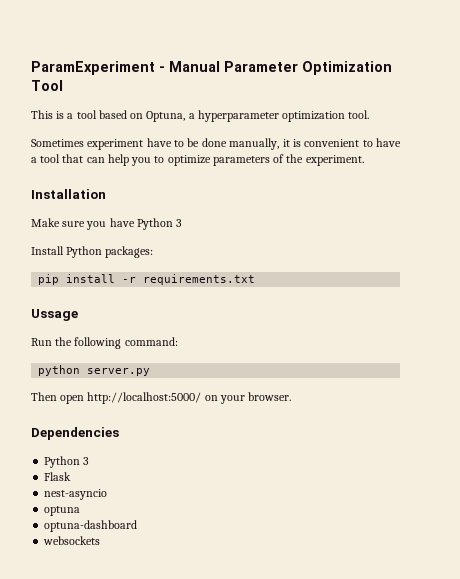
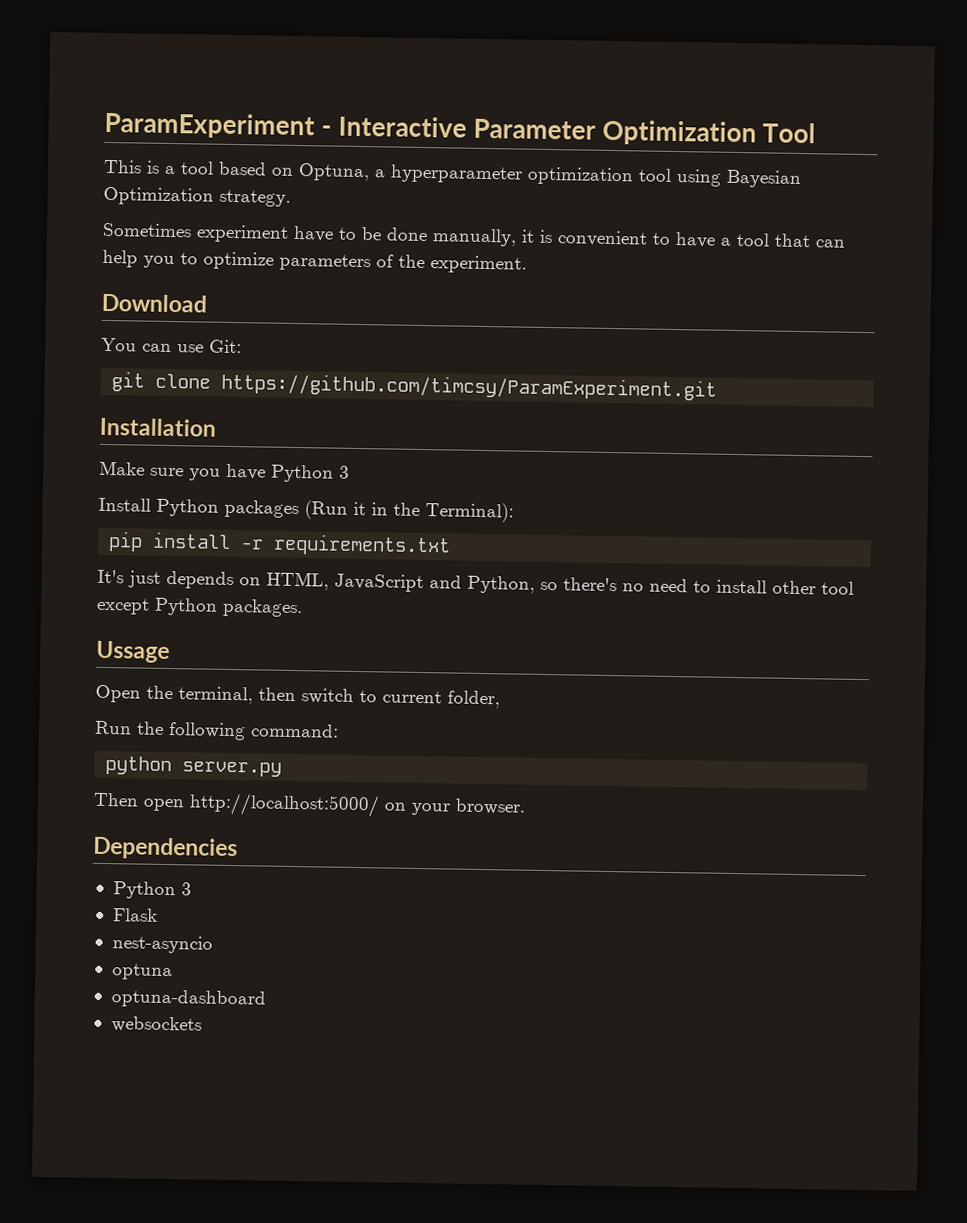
[169,61,220,72] Manual -> [337,115,467,138] Interactive
[348,110,370,119] tool. -> [638,168,802,188] [103,186,291,207] tool using Bayesian Optimization strategy.
(364, 160) none -> [101,293,207,313] [101,337,242,354] [111,371,718,401] // Download // You can use Git: // git clone https://github.com/timcsy/ParamExperiment.git
[105,246,154,258] [38,274,256,285] [31,309,78,321] packages: // pip install -r requirements.txt // Ussage -> [224,499,514,523] [108,531,452,557] [97,569,854,595] [96,597,303,618] [96,640,170,664] [95,684,500,709] packages (Run it in the Terminal): // pip install -r requirements.txt // It's just depends on HTML, JavaScript and Python, so there's no need to install other tool except Python packages. // Ussage // Open the terminal, then switch to current folder,

